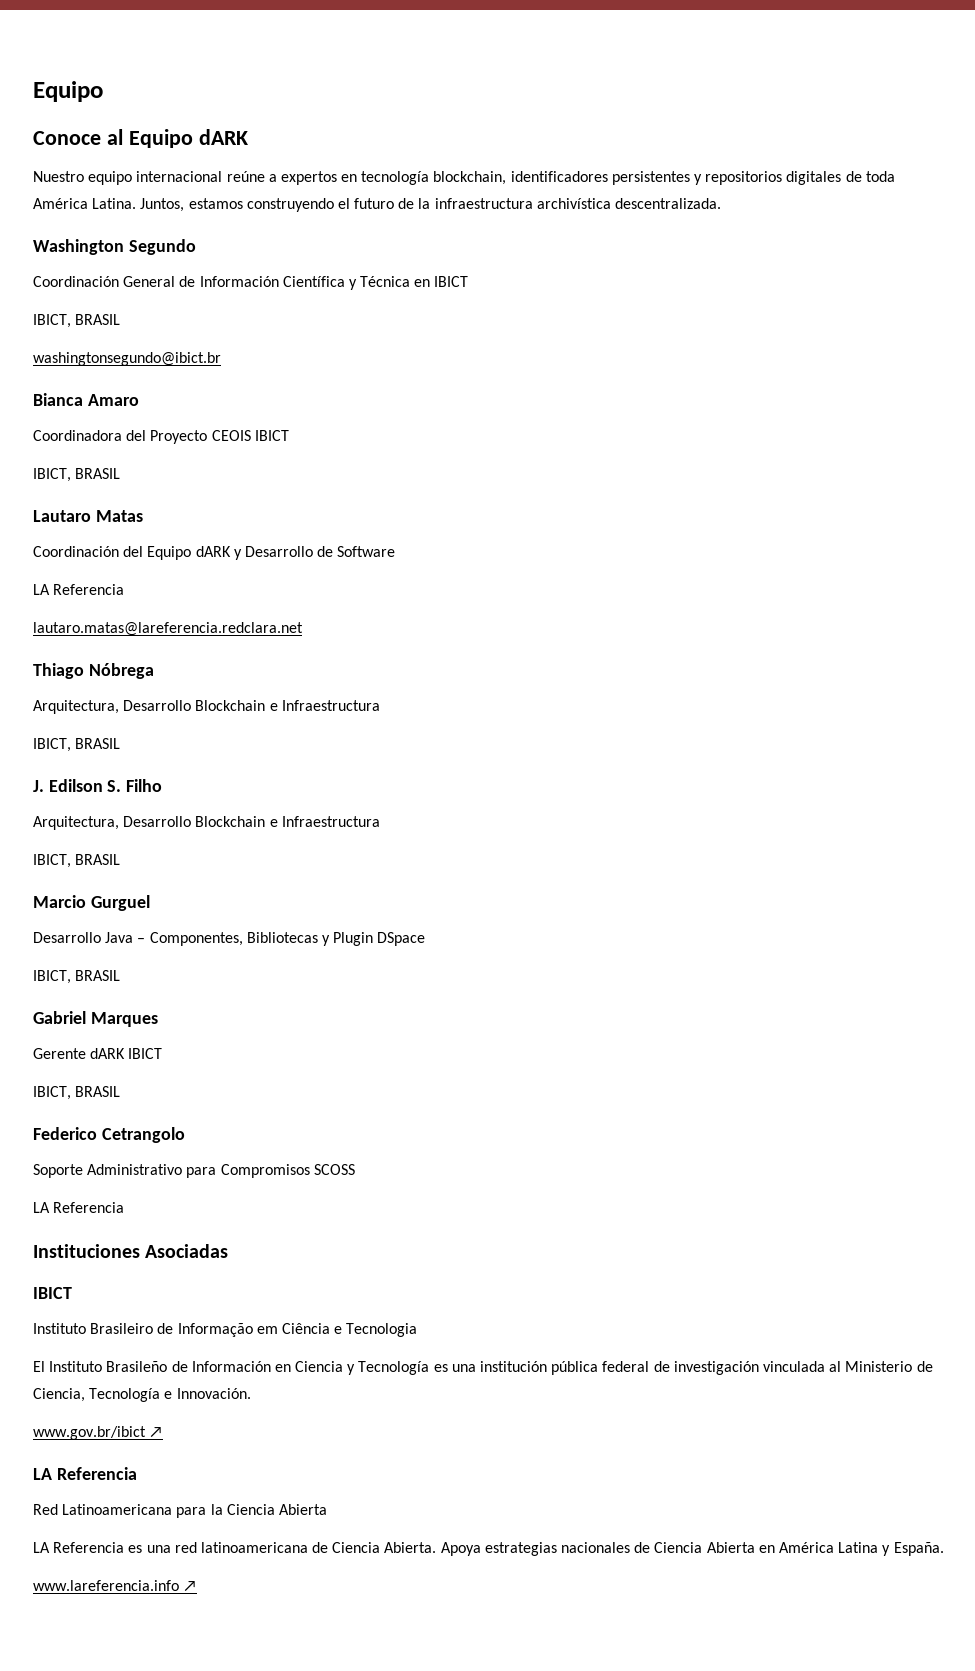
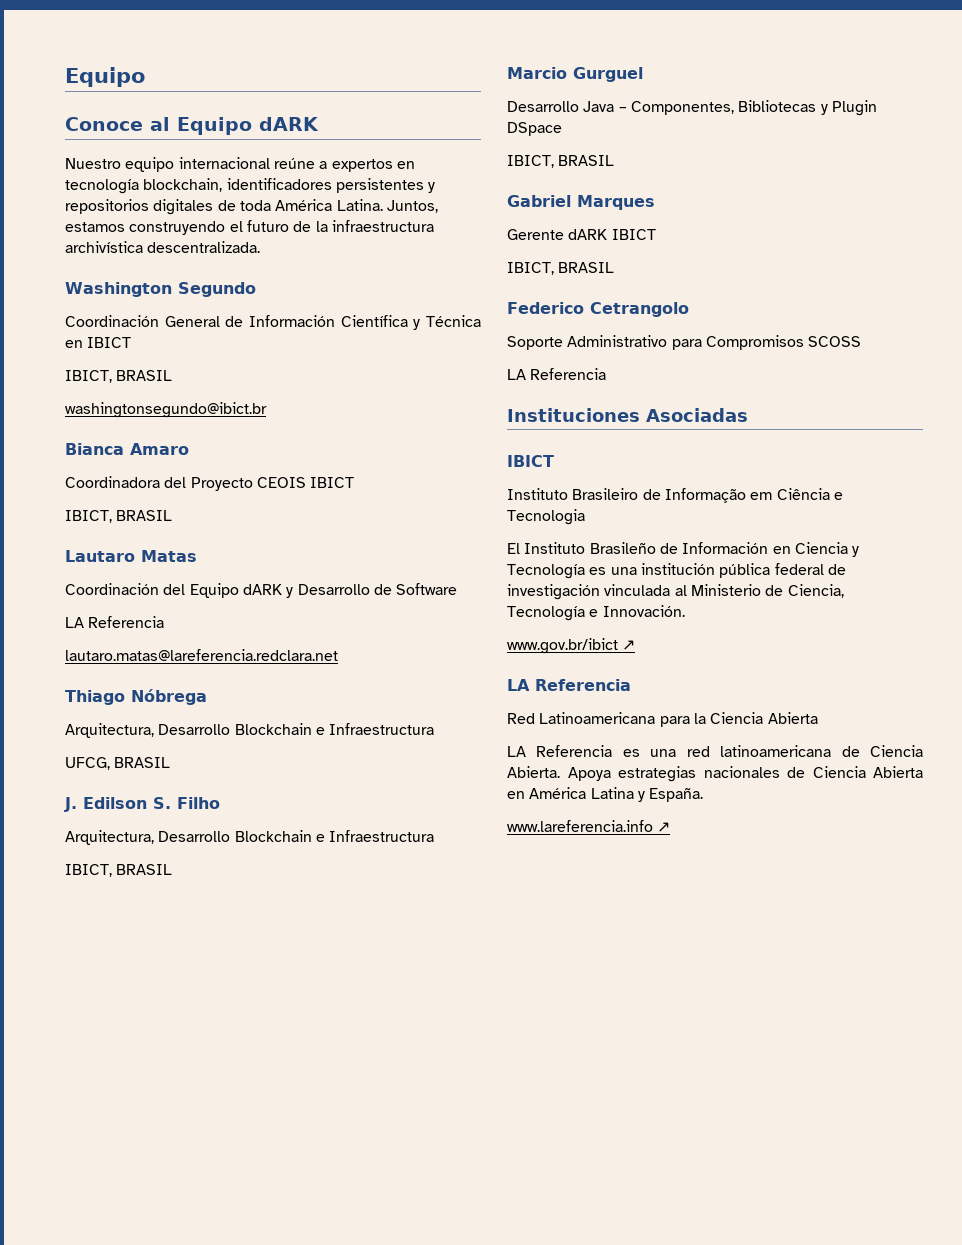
[33,738,71,752] IBICT, -> [65,757,110,770] UFCG,

